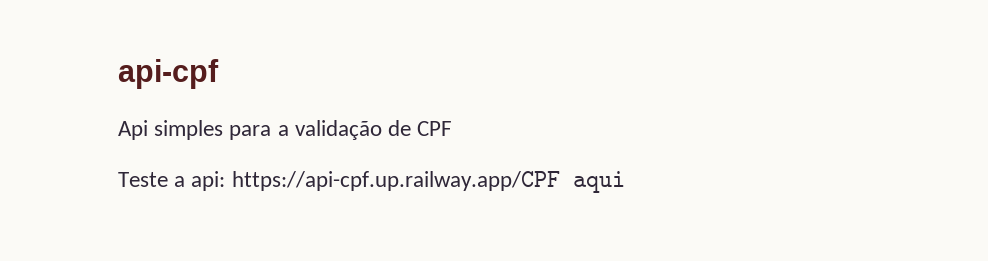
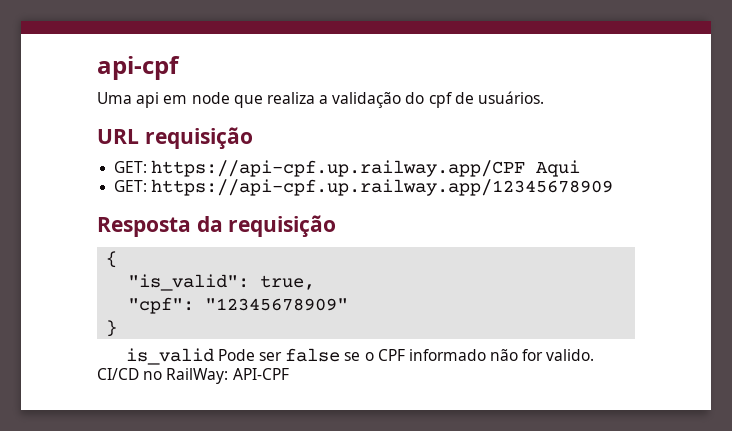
[118,120,453,140] [118,171,625,193] Api simples para a validação de CPF // Teste a api: https://api-cpf.up.railway.app/CPF aqui -> [97,91,545,108] [97,127,253,149] [114,160,581,177] [114,179,614,196] [97,215,337,237] [106,251,118,268] [128,274,316,291] [128,297,349,314] [106,320,118,337] [125,348,595,365] [97,368,289,384] Uma api em node que realiza a validação do cpf de usuários. // URL requisição // GET: https://api-cpf.up.railway.app/CPF Aqui // GET: https://api-cpf.up.railway.app/12345678909 // Resposta da requisição // { // "is_valid": true, // "cpf": "12345678909" // } // is_valid Pode ser false se o CPF informado não for valido. CI/CD no RailWay: API-CPF

